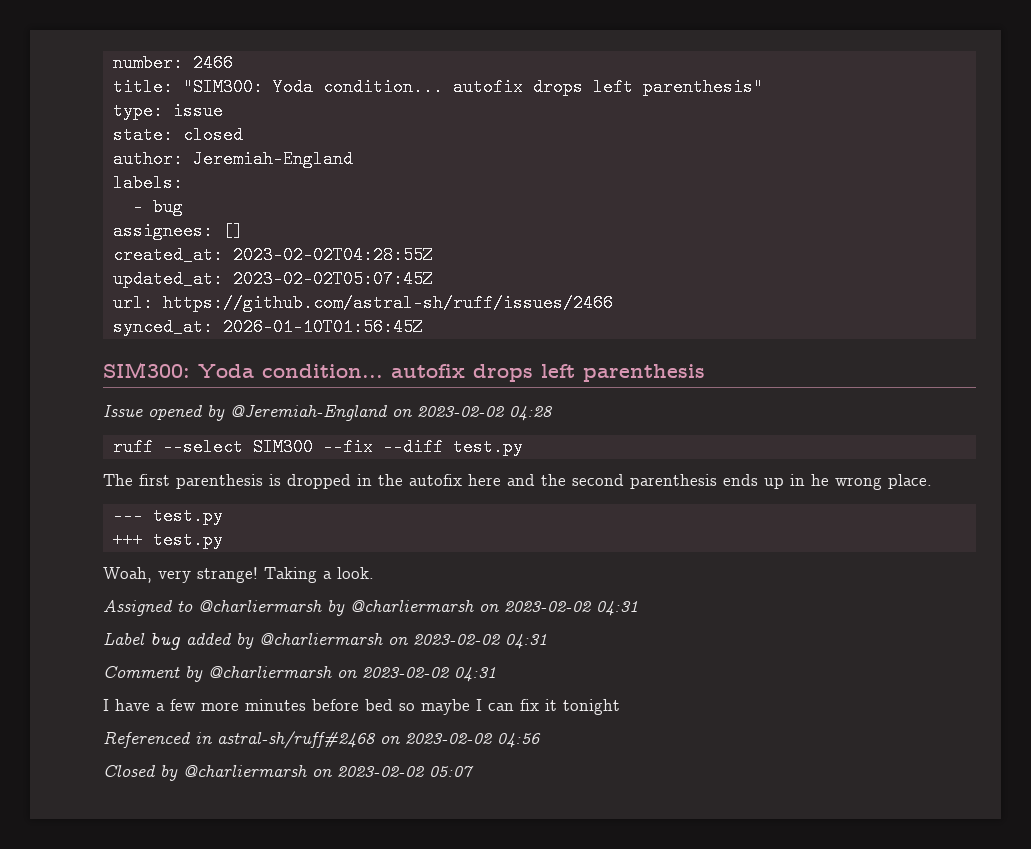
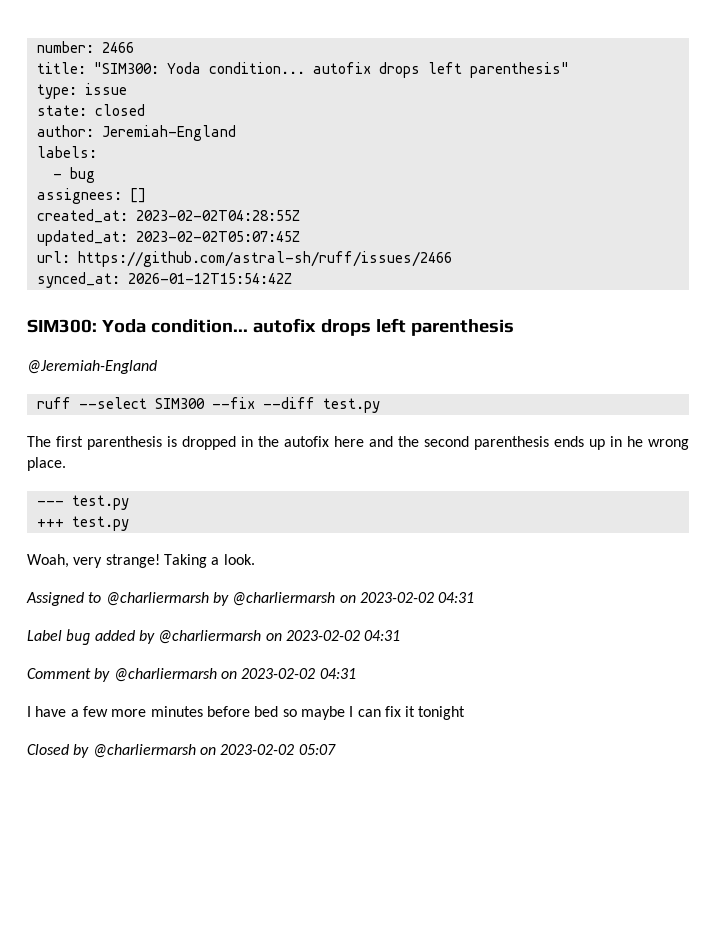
[222,318,423,336] 2026-01-10T01:56:45Z -> [127,273,292,284] 2026-01-12T15:54:42Z
[103,404,552,421] Issue opened by @Jeremiah-England on 2023-02-02 04:28 -> [27,360,157,374] @Jeremiah-England
[103,731,541,749] // Referenced in astral-sh/ruff#2468 on 2023-02-02 04:56 -> (466, 713) none

